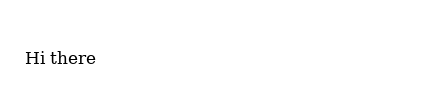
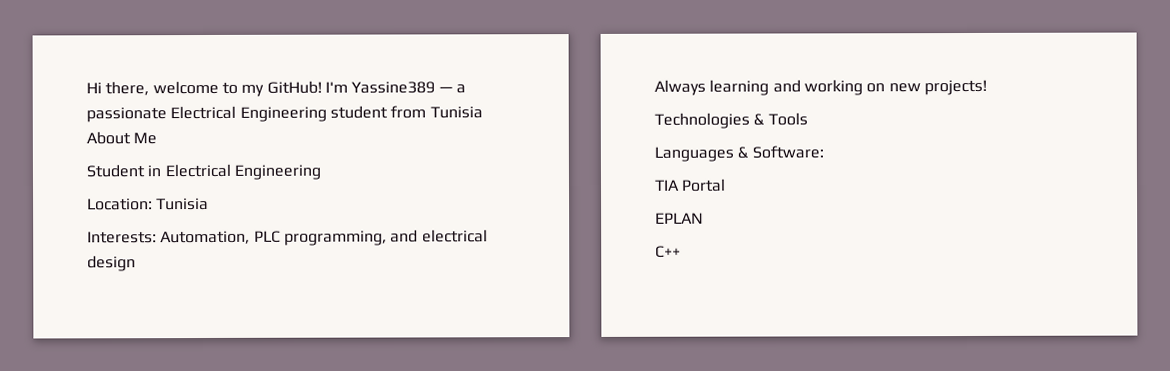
[50,51,96,64] there -> [105,80,466,97] [86,105,483,123] [86,131,158,145] [86,163,321,180] [87,197,210,211] [87,229,488,246] [87,255,136,272] [654,79,987,96] [654,112,808,129] [654,145,824,162] [654,178,727,192] [655,212,704,224] [655,245,681,258] there, welcome to my GitHub! I'm Yassine389 — a passionate Electrical Engineering student from Tunisia About Me // Student in Electrical Engineering // Location: Tunisia // Interests: Automation, PLC programming, and electrical design // Always learning and working on new projects! // Technologies & Tools // Languages & Software: // TIA Portal // EPLAN // C++

